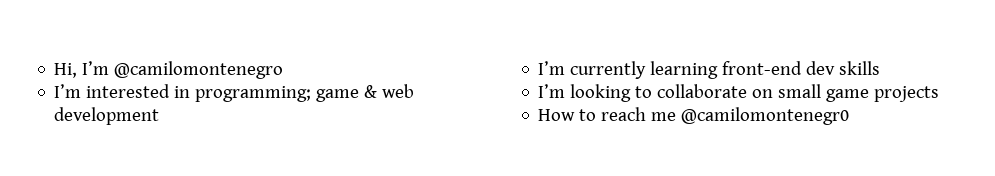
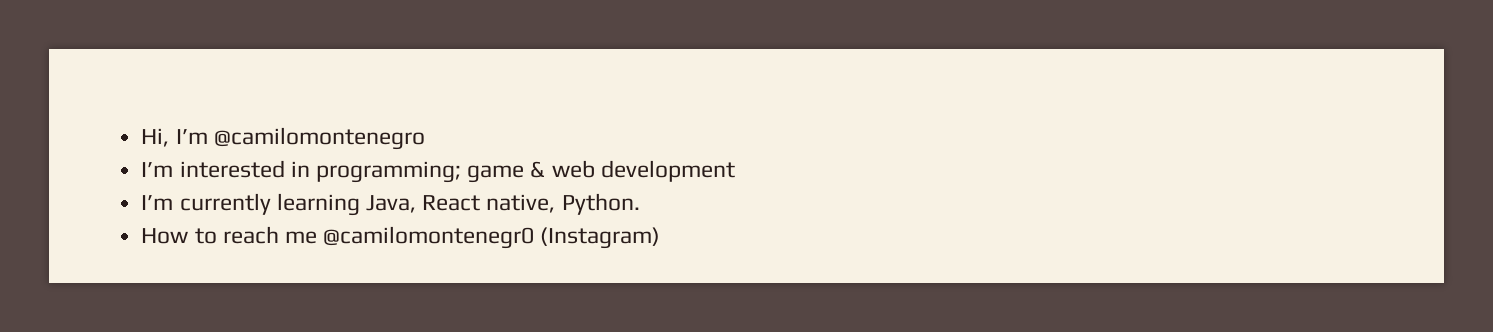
[722,61,881,75] [538,84,940,102] front-end dev skills // I’m looking to collaborate on small game projects -> [365,193,640,215] Java, React native, Python.
(850, 116) none -> [540,227,661,249] (Instagram)

